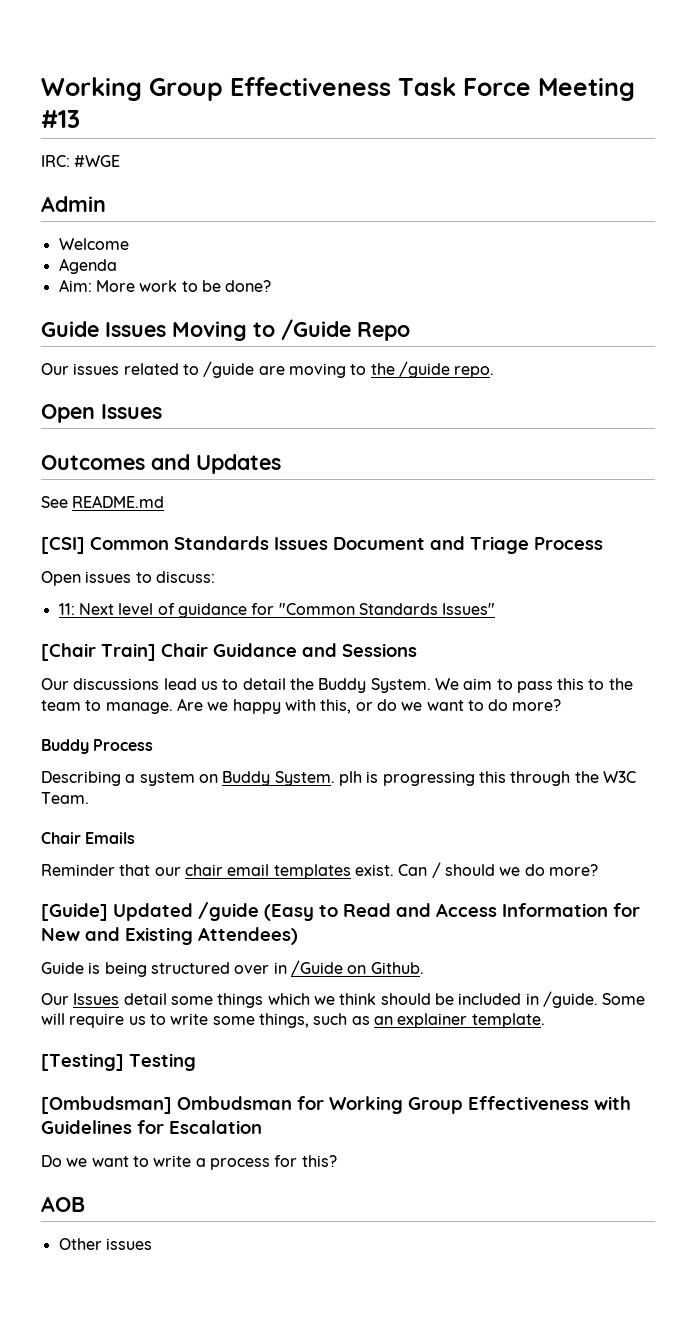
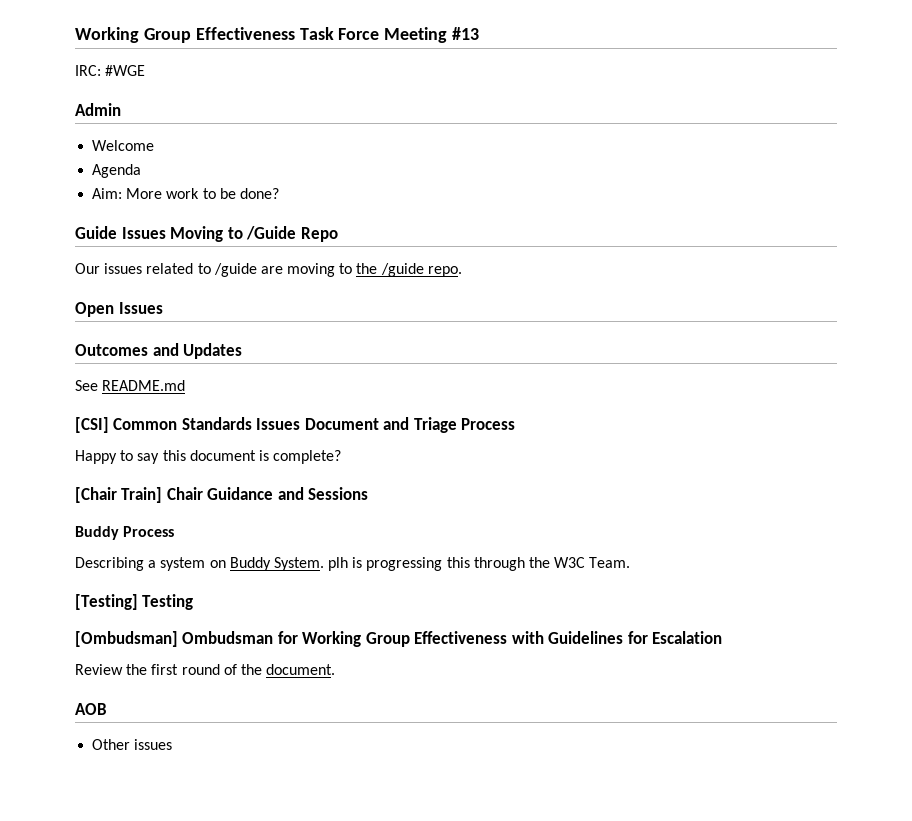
[41,571,215,586] [58,603,496,618] Open issues to discuss: // 11: Next level of guidance for "Common Standards Issues" -> [75,450,342,464] Happy to say this document is complete?
[41,678,633,693] [41,698,562,714] // Our discussions lead us to detail the Buddy System. We aim to pass this to the team to manage. Are we happy with this, or do we want to do more? -> (369, 493) none
[41,832,136,844] [41,862,598,879] [41,902,640,921] [41,927,298,945] [41,960,424,977] [41,991,646,1008] [41,1013,545,1028] // Chair Emails // Reminder that our chair email templates exist. Can / should we do more? // [Guide] Updated /guide (Easy to Read and Access Information for New and Existing Attendees) // Guide is being structured over in /Guide on Github. // Our Issues detail some things which we think should be included in /guide. Some will require us to write some things, such as an explainer template. -> (631, 562) none
[41,1155,337,1170] Do we want to write a process for this? -> [75,664,336,675] Review the first round of the document.

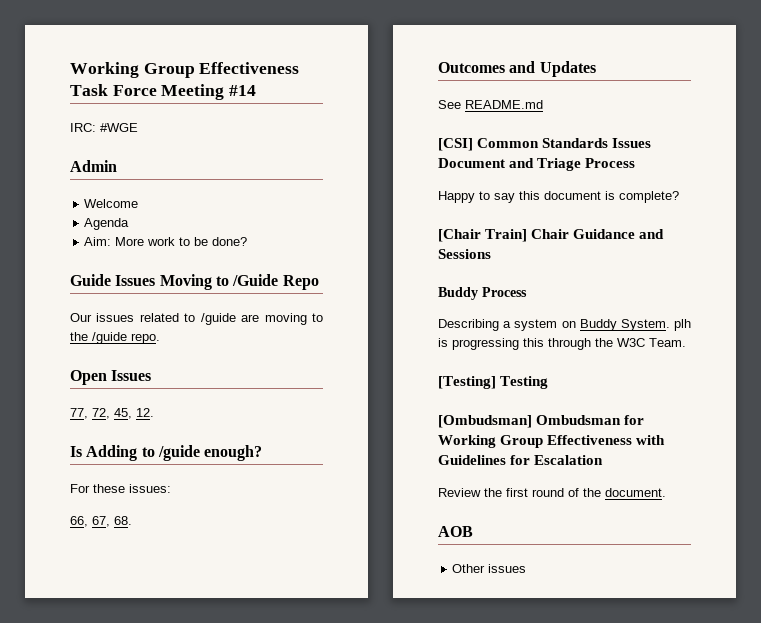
[452,27,480,40] #13 -> [229,85,257,96] #14
(163, 308) none -> [70,408,154,419] [70,445,263,461] [70,484,171,493] [70,516,132,527] // 77, 72, 45, 12. // Is Adding to /guide enough? // For these issues: // 66, 67, 68.

